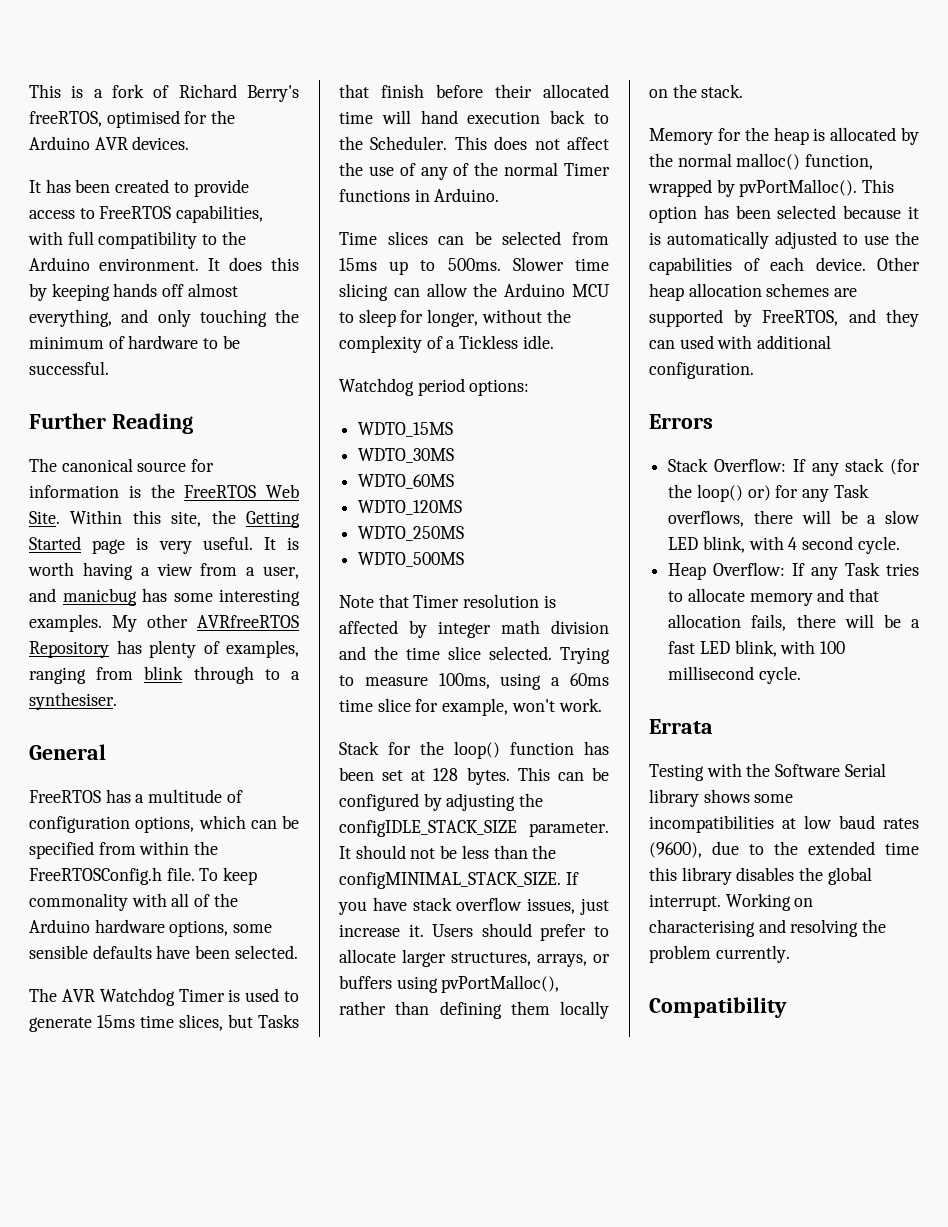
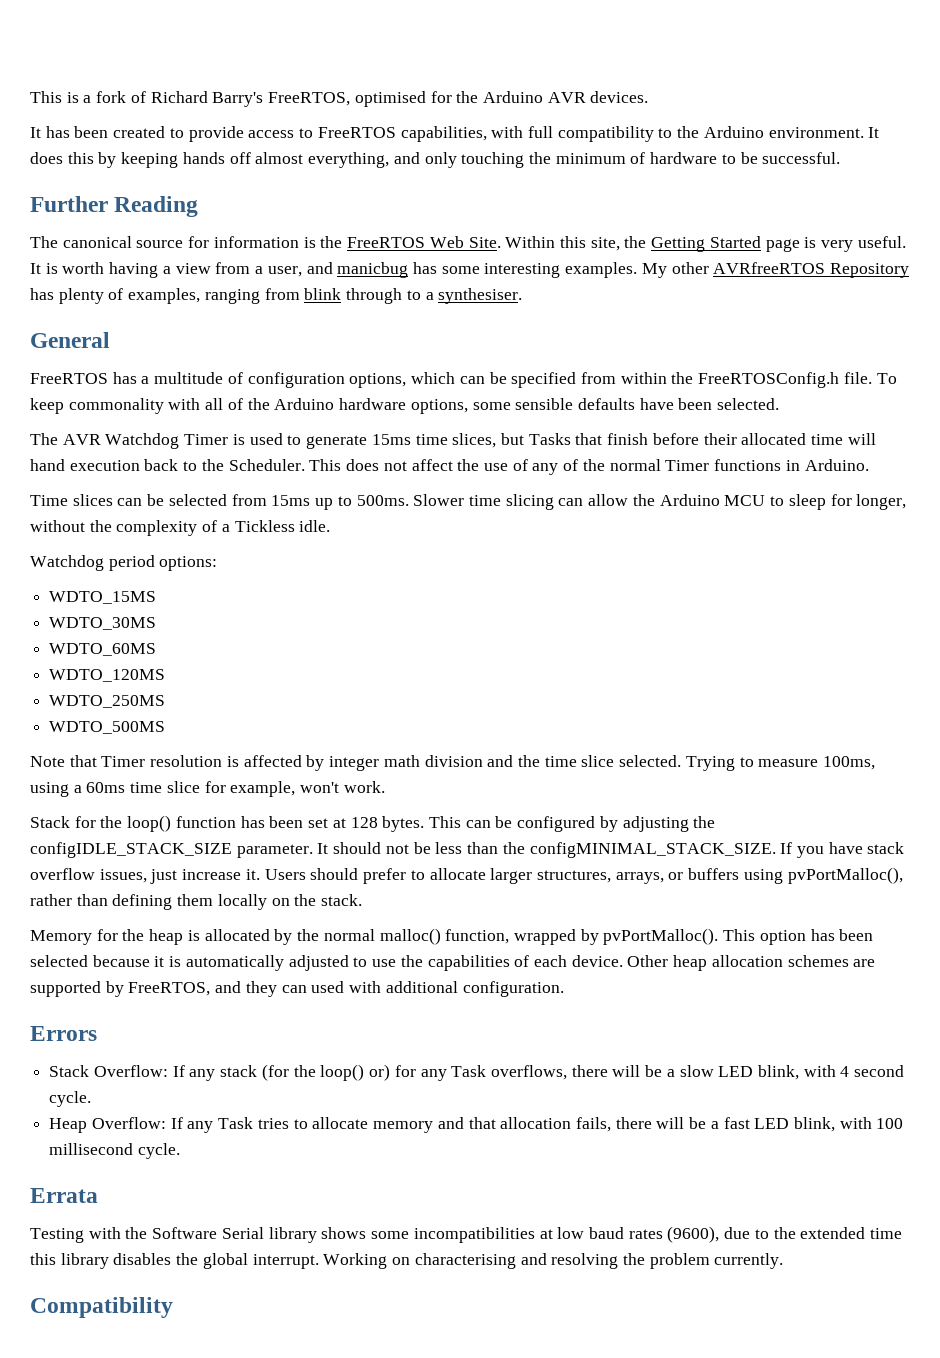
[247,85,299,102] [29,111,102,127] Berry's freeRTOS, -> [212,92,351,107] Barry's FreeRTOS,

